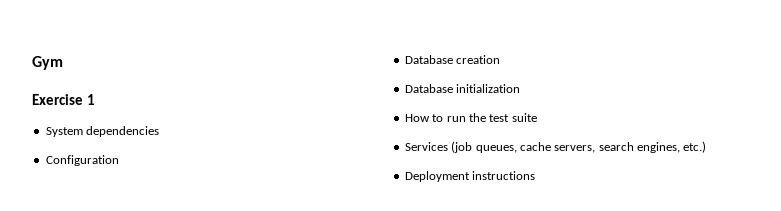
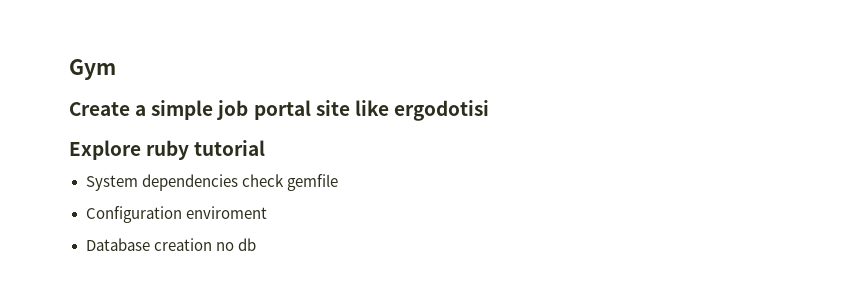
[32,94,95,105] Exercise 1 -> [69,100,489,121] [69,140,266,160] Create a simple job portal site like ergodotisi // Explore ruby tutorial
(160, 131) none -> [241,174,338,191] check gemfile
(119, 160) none -> [185,206,267,219] enviroment
[404,84,521,93] [404,113,537,122] [404,141,707,153] [404,171,536,182] // Database initialization // How to run the test suite // Services (job queues, cache servers, search engines, etc.) // Deployment instructions -> [215,238,256,251] no db

